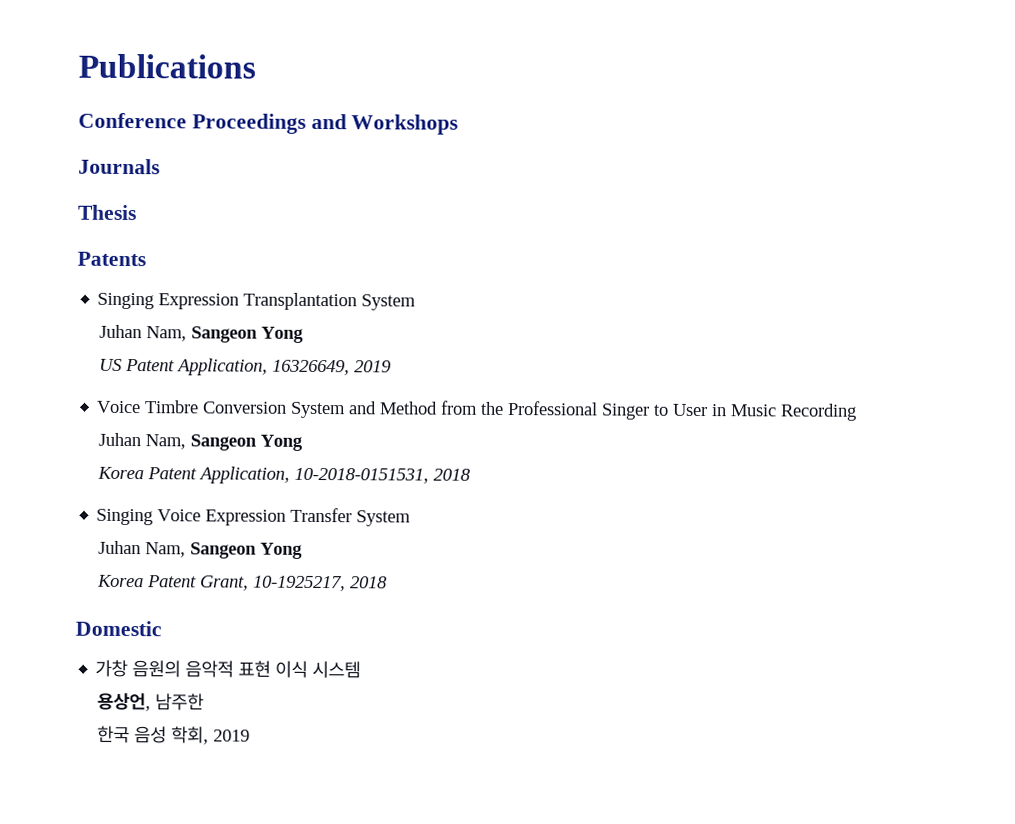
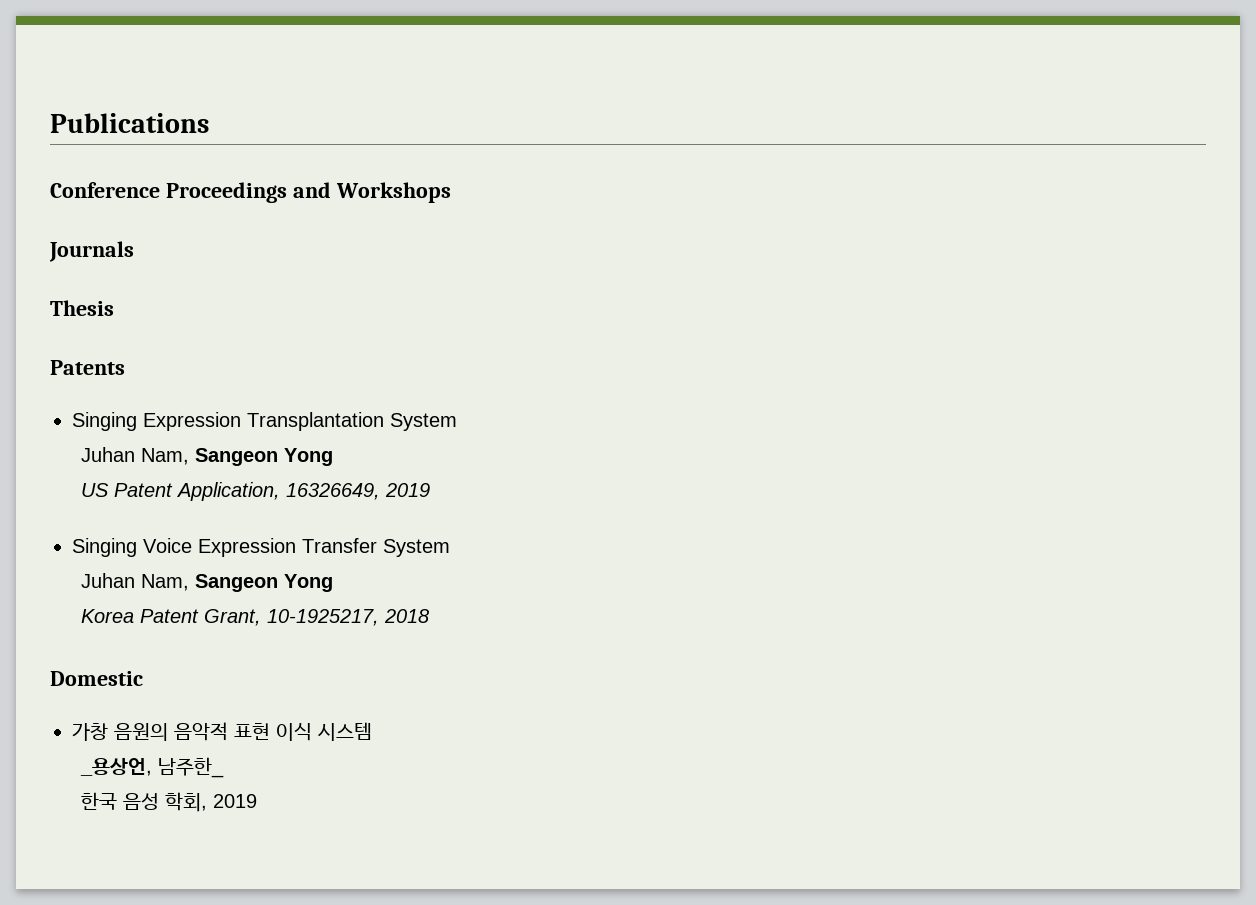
[96,400,858,421] [98,432,304,451] [97,466,472,484] // Voice Timbre Conversion System and Method from the Professional Singer to User in Music Recording // Juhan Nam, Sangeon Yong // Korea Patent Application, 10-2018-0151531, 2018 -> (430, 490) none
[97,692,205,712] 용상언, 남주한 -> [79,757,224,778] _용상언, 남주한_

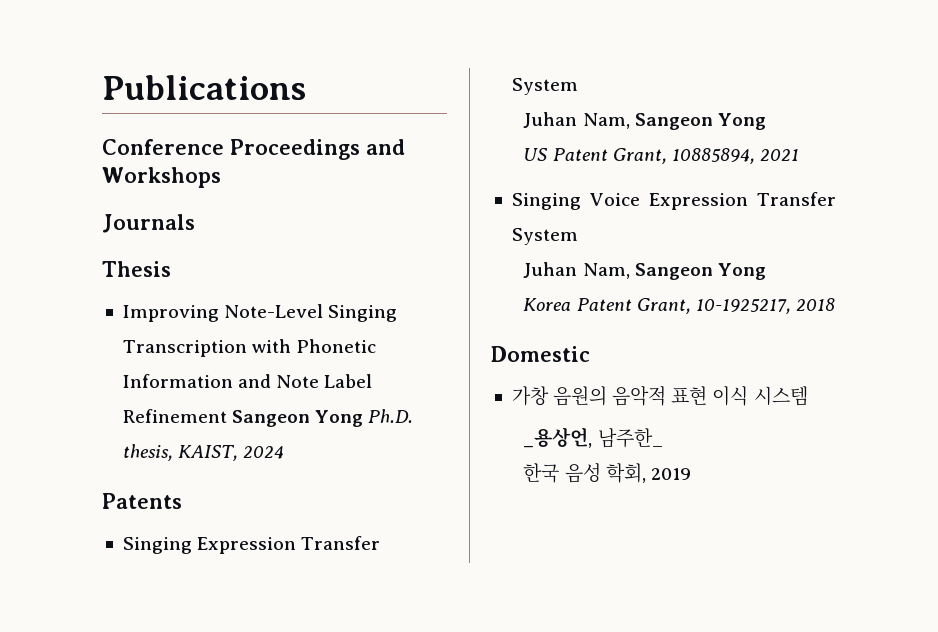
(114, 308) none -> [122,304,398,322] [122,339,377,357] [122,374,373,388] [122,409,414,427] [122,444,285,461] // Improving Note-Level Singing Transcription with Phonetic Information and Note Label Refinement Sangeon Yong Ph.D. thesis, KAIST, 2024
[247,412,384,431] Transplantation -> [301,536,381,550] Transfer
[176,482,430,501] Application, 16326649, 2019 -> [612,148,800,164] Grant, 10885894, 2021

